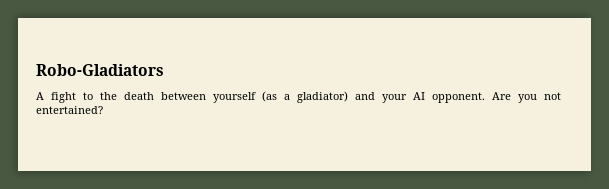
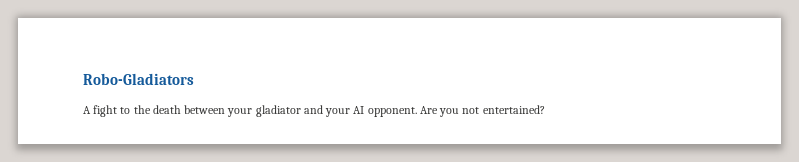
[213,91,348,103] yourself (as a gladiator) -> [227,105,301,117] your gladiator

